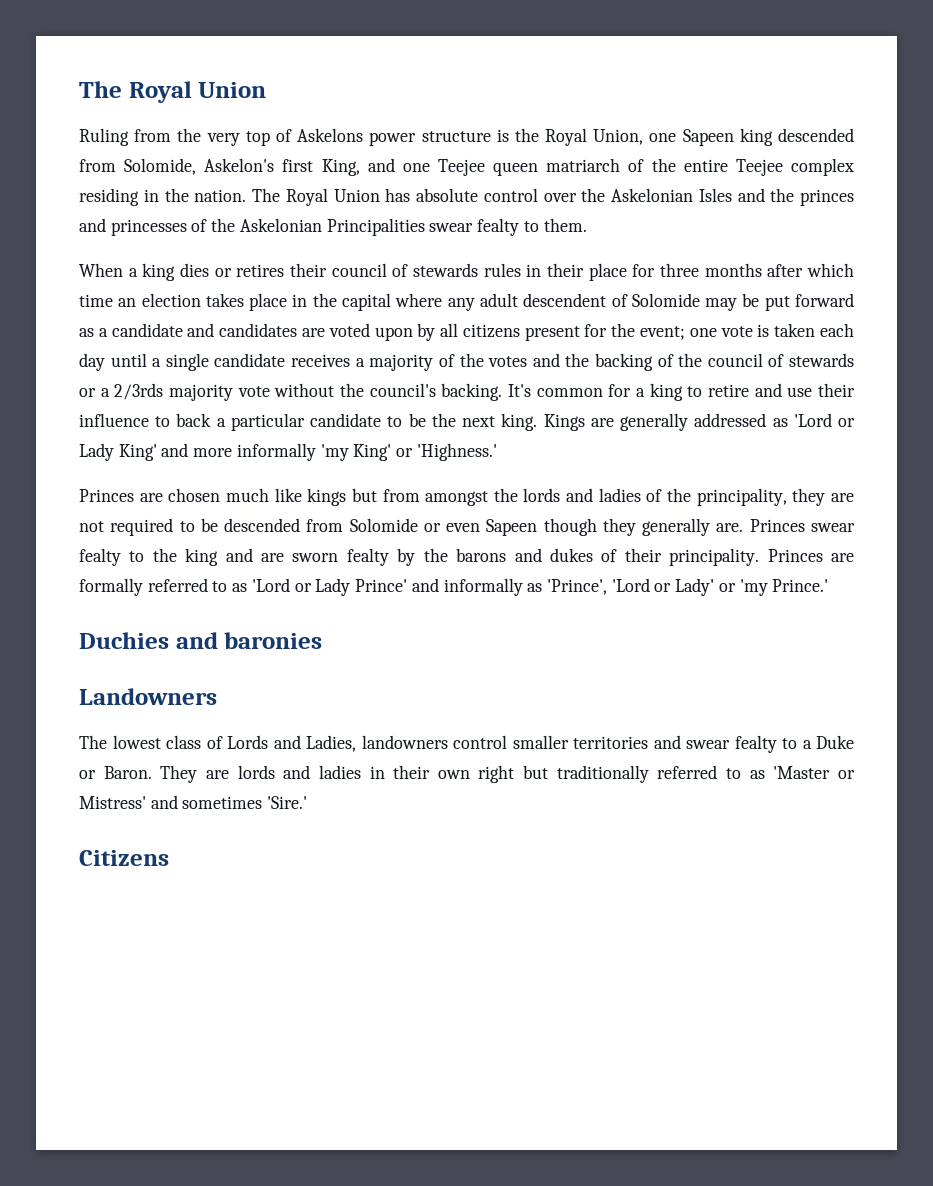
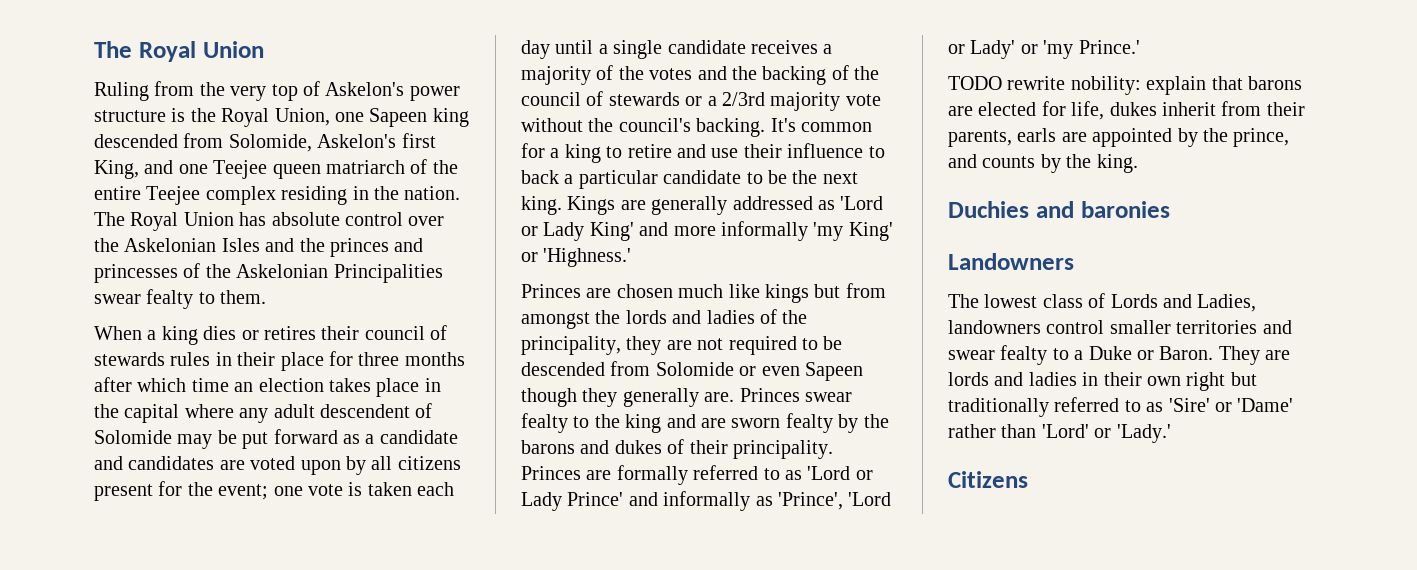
[297,128,364,142] Askelons -> [325,82,405,96] Askelon's
[114,383,164,400] 2/3rds -> [722,92,765,106] 2/3rd
(829, 585) none -> [948,76,1302,95] [948,101,1305,120] [948,128,1290,147] [948,154,1138,173] // TODO rewrite nobility: explain that barons are elected for life, dukes inherit from their parents, earls are appointed by the prince, and counts by the king.
[773,766,855,779] [79,795,308,809] 'Master or Mistress' and sometimes 'Sire.' -> [1168,398,1294,412] [948,424,1171,443] 'Sire' or 'Dame' rather than 'Lord' or 'Lady.'

